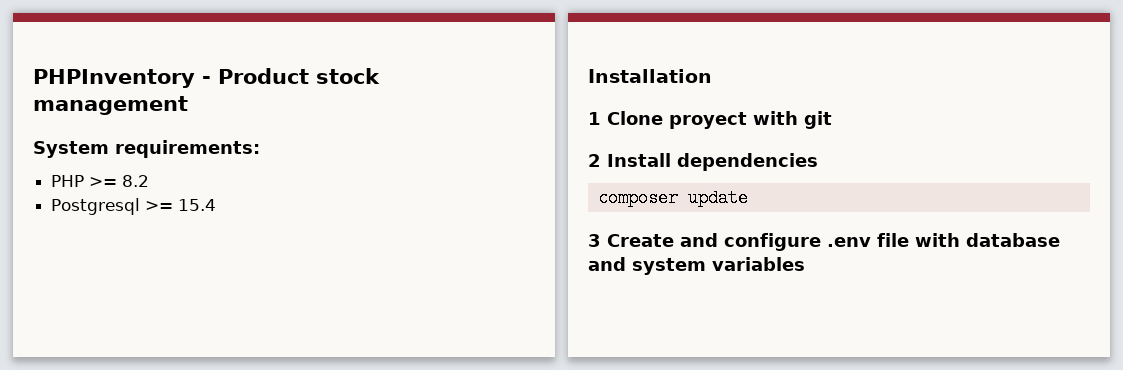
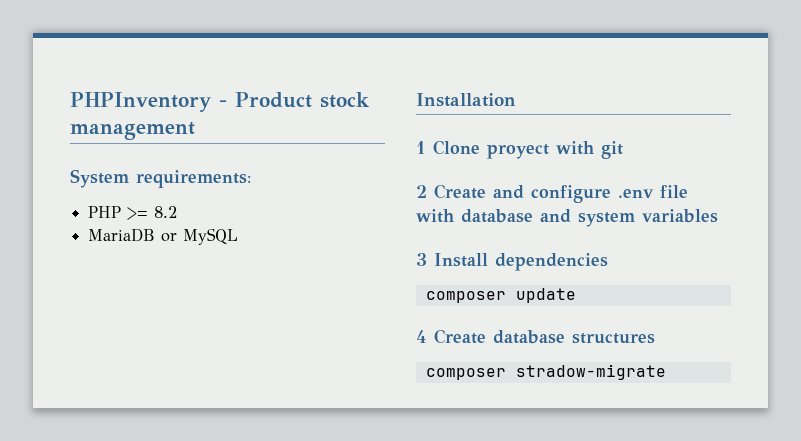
[51,198,217,215] Postgresql >= 15.4 -> [88,228,239,245] MariaDB or MySQL
[607,153,818,171] [597,189,748,207] [588,234,601,247] Install dependencies // composer update // 3 -> (427, 191) none
(805, 264) none -> [416,253,608,271] [425,288,576,303] [416,329,655,344] [425,364,666,380] // 3 Install dependencies // composer update // 4 Create database structures // composer stradow-migrate

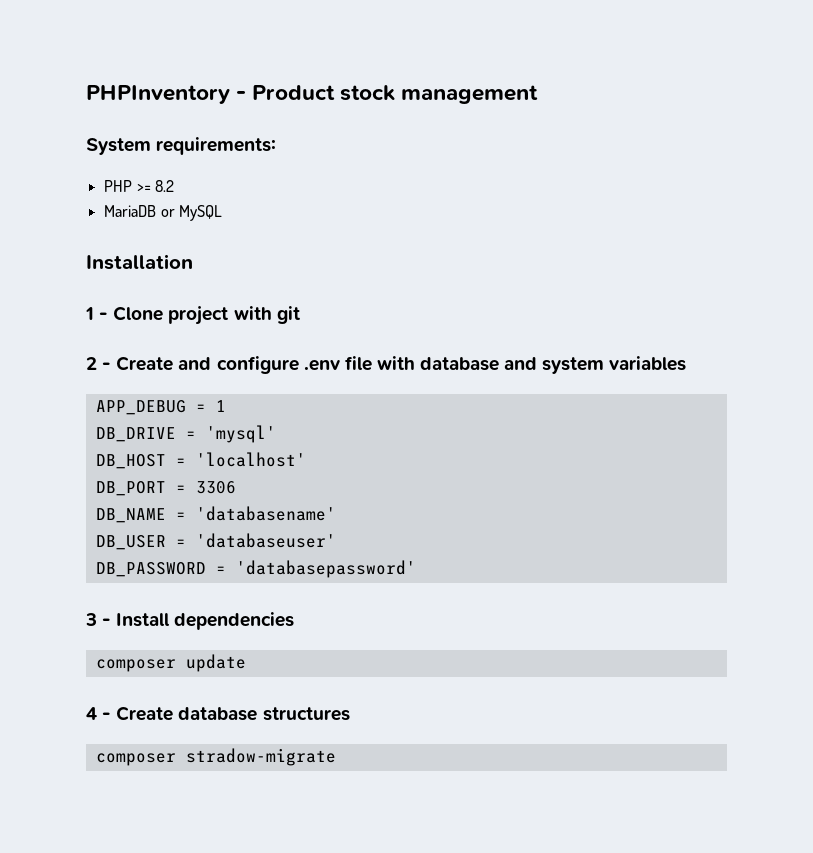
[433,140,549,159] Clone proyect -> [99,306,229,325] - Clone project
(427, 191) none -> [102,362,112,370] -
(718, 216) none -> [95,400,226,415] [95,425,276,443] [95,452,306,469] [95,481,236,496] [95,506,336,523] [95,533,336,550] [95,560,416,578] // APP_DEBUG = 1 // DB_DRIVE = 'mysql' // DB_HOST = 'localhost' // DB_PORT = 3306 // DB_NAME = 'databasename' // DB_USER = 'databaseuser' // DB_PASSWORD = 'databasepassword'
(427, 259) none -> [102,618,112,626] -
(427, 336) none -> [102,712,112,720] -

